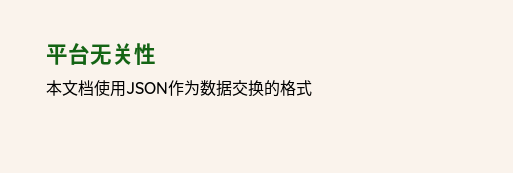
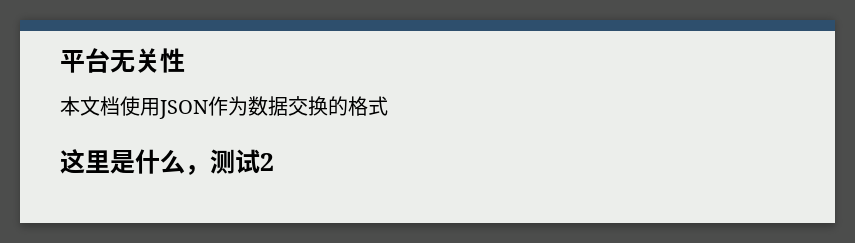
(312, 88) none -> [60,149,274,175] // 这里是什么，测试2

